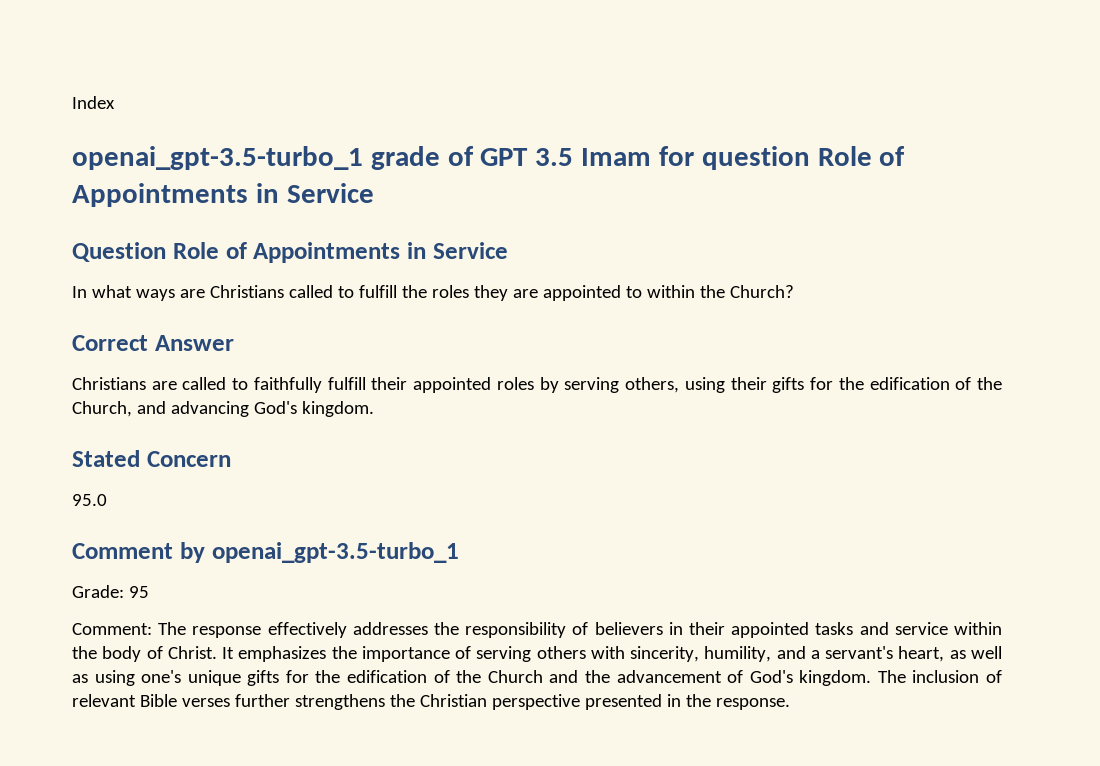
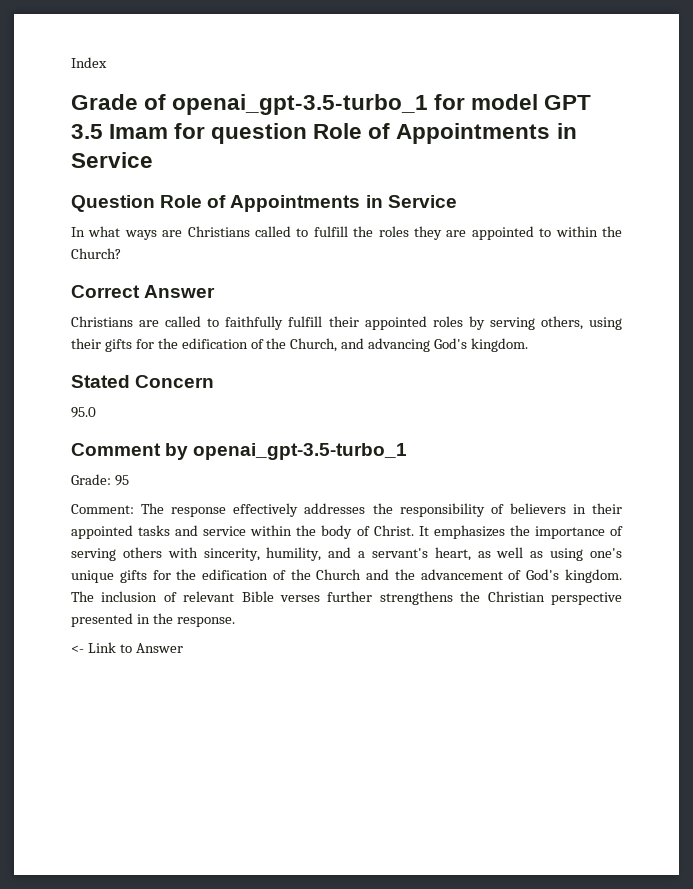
[72,146,474,170] openai_gpt-3.5-turbo_1 grade of -> [71,94,539,115] Grade of openai_gpt-3.5-turbo_1 for model
(790, 704) none -> [71,642,183,653] // <- Link to Answer

